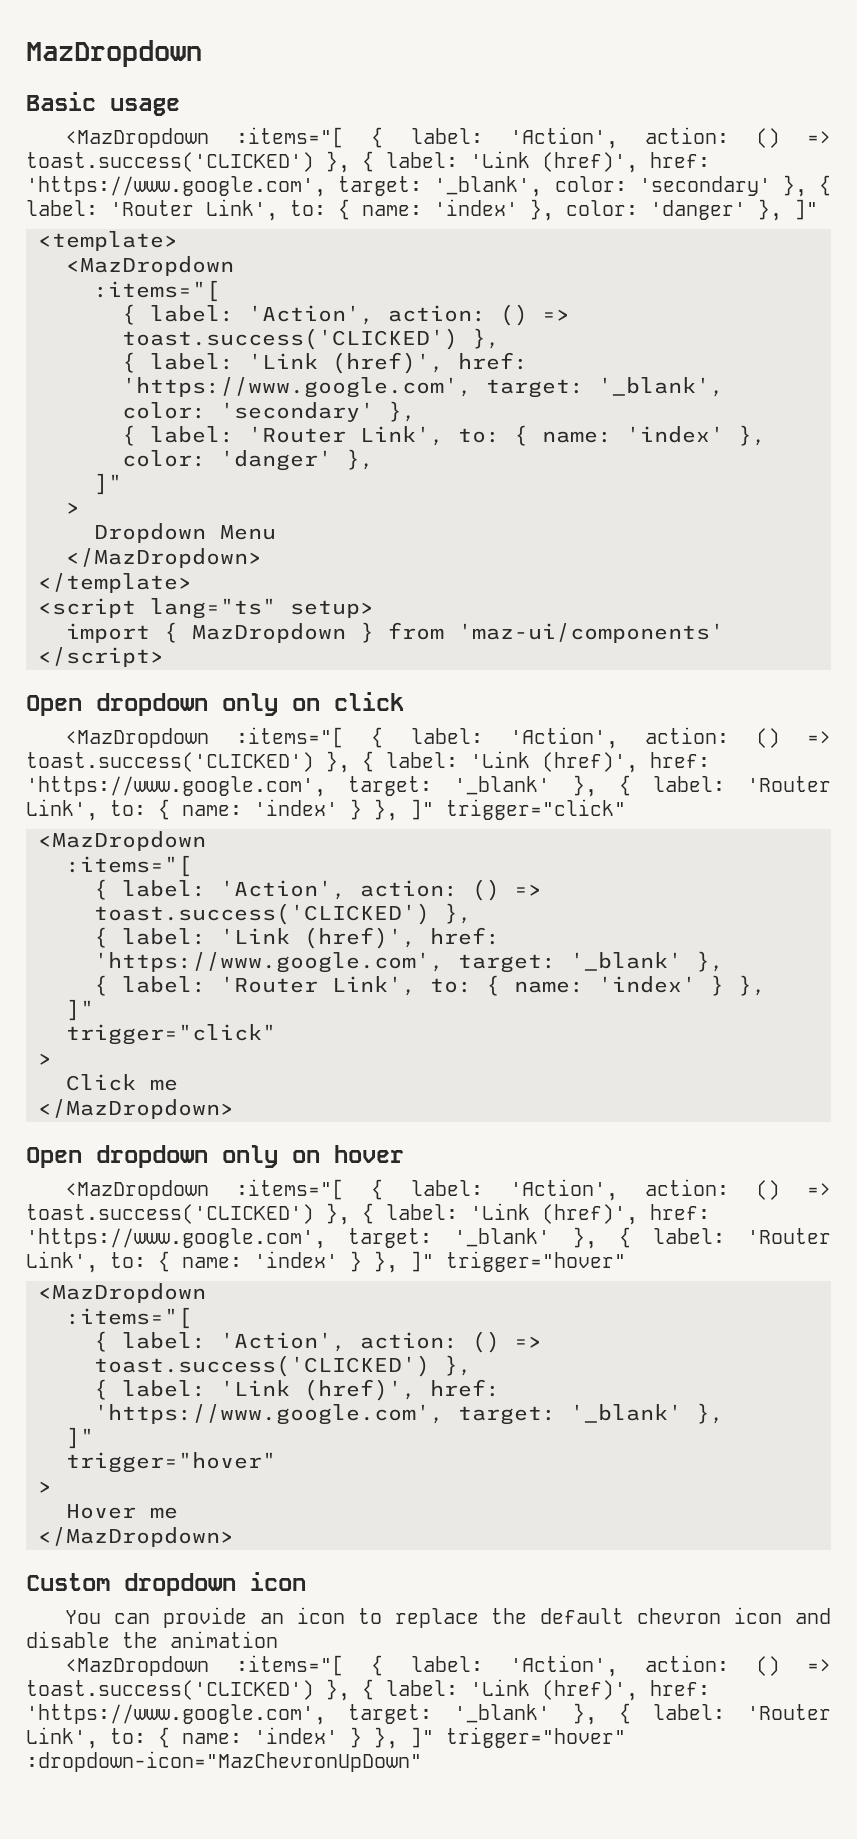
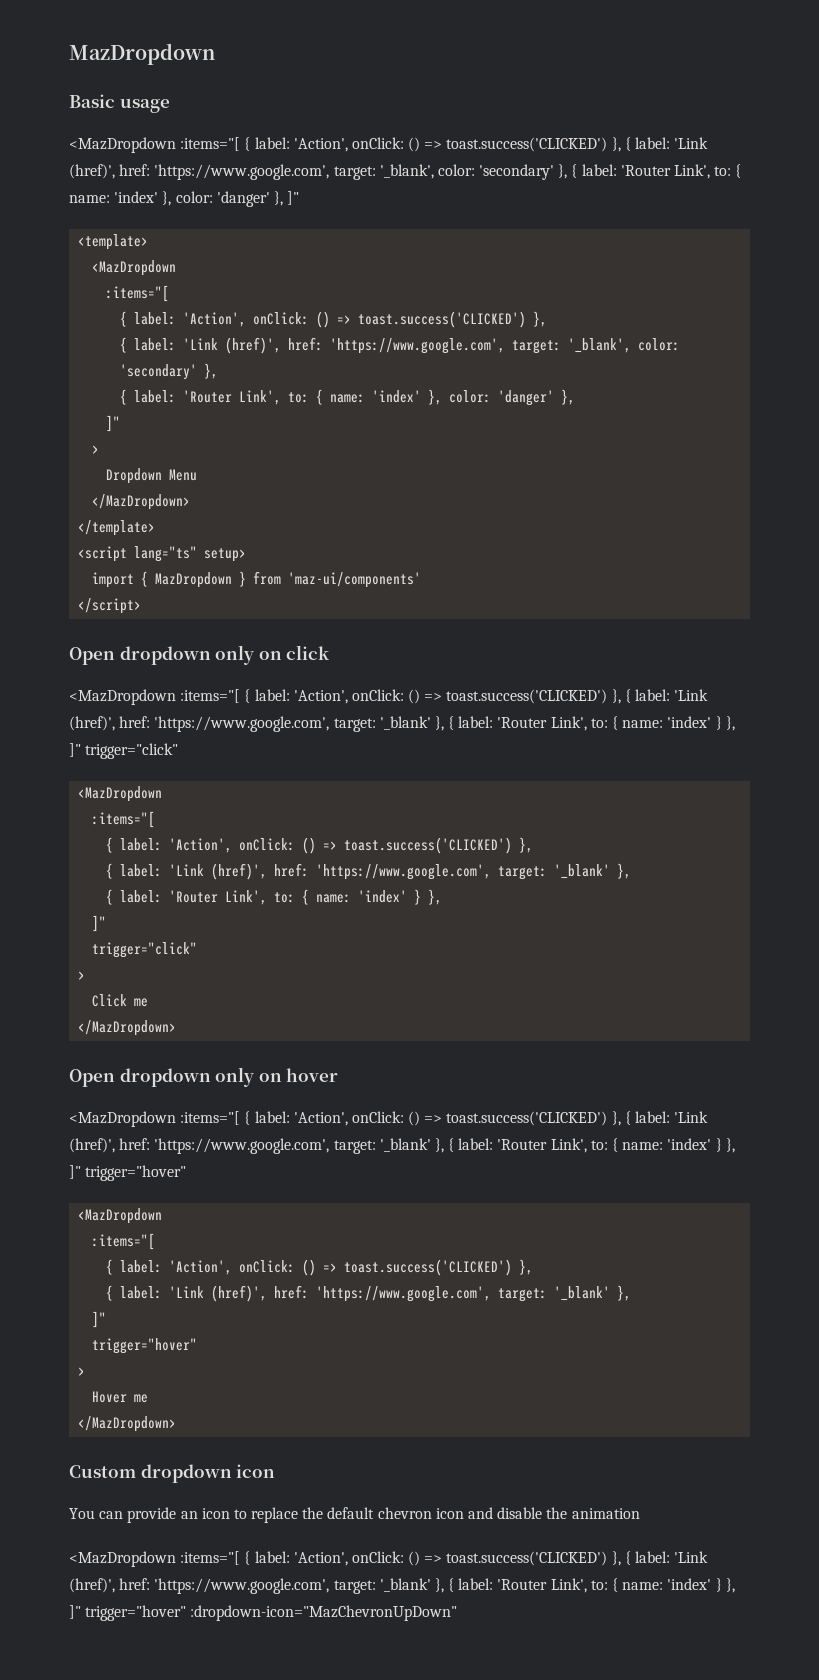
[644,127,729,144] action: -> [351,137,404,149] onClick:
[388,305,486,322] action: -> [253,312,310,325] onClick:
[644,727,729,744] action: -> [351,689,404,701] onClick:
[360,880,458,897] action: -> [239,838,296,851] onClick:
[644,1179,729,1196] action: -> [351,1111,404,1123] onClick:
[360,1332,458,1349] action: -> [239,1260,296,1273] onClick:
[644,1655,729,1672] action: -> [351,1551,404,1563] onClick:

